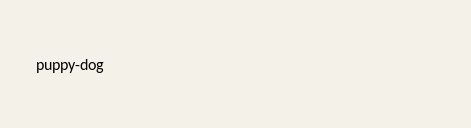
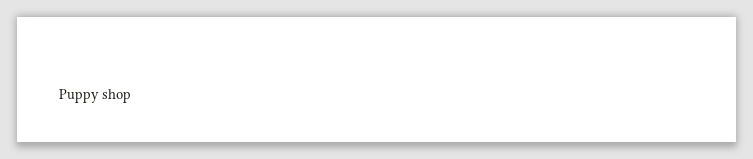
[36,59,104,73] puppy-dog -> [59,89,131,103] Puppy shop

